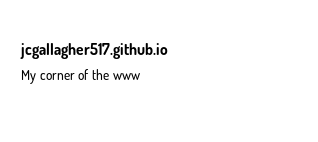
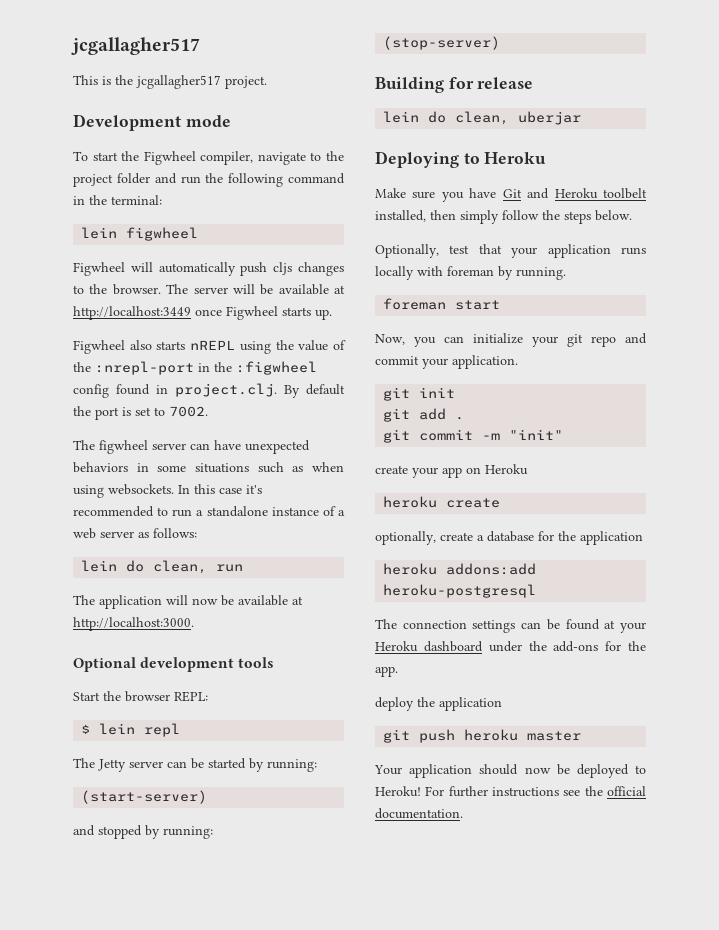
[20,43,168,59] [21,69,140,84] jcgallagher517.github.io // My corner of the www -> [71,37,200,55] [73,75,267,89] [73,114,231,131] [73,151,344,165] [73,173,345,187] [73,195,162,205] [81,227,199,241] [73,262,344,276] [73,284,345,295] [73,306,332,320] [73,340,346,354] [73,361,317,375] [73,383,345,398] [73,406,208,420] [73,440,310,454] [73,462,344,473] [73,484,262,498] [73,506,345,517] [73,528,197,539] [81,560,244,574] [73,595,303,609] [73,617,194,631] [73,657,275,672] [73,691,208,702] [81,723,181,737] [73,758,317,772] [81,790,208,804] [73,825,213,839] [383,36,501,50] [375,77,534,93] [383,111,582,125] [375,151,547,168] [375,188,647,202] [375,210,632,224] [375,244,646,258] [375,266,566,280] [383,298,501,310] [375,333,647,347] [375,355,518,369] [383,387,456,401] [383,408,465,422] [383,429,564,443] [375,464,528,478] [383,496,501,508] [375,531,643,545] [383,563,537,575] [383,584,537,598] [375,619,646,633] [375,641,646,652] [375,666,398,677] [375,697,502,711] [383,729,582,743] [374,764,646,778] [375,786,646,797] [375,808,463,819] jcgallagher517 // This is the jcgallagher517 project. // Development mode // To start the Figwheel compiler, navigate to the project folder and run the following command in the terminal: // lein figwheel // Figwheel will automatically push cljs changes to the browser. The server will be available at http://localhost:3449 once Figwheel starts up. // Figwheel also starts nREPL using the value of the :nrepl-port in the :figwheel config found in project.clj. By default the port is set to 7002. // The figwheel server can have unexpected behaviors in some situations such as when using websockets. In this case it's recommended to run a standalone instance of a web server as follows: // lein do clean, run // The application will now be available at http://localhost:3000. // Optional development tools // Start the browser REPL: // $ lein repl // The Jetty server can be started by running: // (start-server) // and stopped by running: // (stop-server) // Building for release // lein do clean, uberjar // Deploying to Heroku // Make sure you have Git and Heroku toolbelt installed, then simply follow the steps below. // Optionally, test that your application runs locally with foreman by running. // foreman start // Now, you can initialize your git repo and commit your application. // git init // git add . // git commit -m "init" // create your app on Heroku // heroku create // optionally, create a database for the application // heroku addons:add heroku-postgresql // The connection settings can be found at your Heroku dashboard under the add-ons for the app. // deploy the application // git push heroku master // Your application should now be deployed to Heroku! For further instructions see the official documentation.

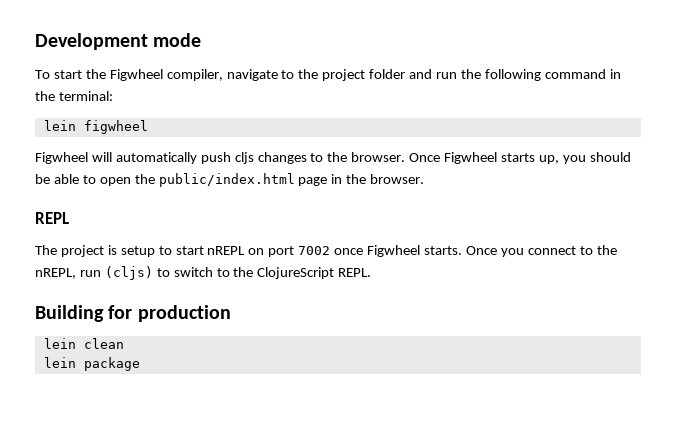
[71,37,200,55] [73,75,267,89] jcgallagher517 // This is the jcgallagher517 project. // -> (35, 41) none
[166,284,345,295] [73,306,332,320] [73,340,346,354] [73,361,317,375] [73,383,345,398] [73,406,208,420] [73,440,310,454] [73,462,344,473] [73,484,262,498] [73,506,345,517] [73,528,197,539] [81,560,244,574] [73,595,303,609] [73,617,194,631] [73,657,275,672] [73,691,208,702] [81,723,181,737] [73,758,317,772] [81,790,208,804] [73,825,213,839] [383,36,501,50] The server will be available at http://localhost:3449 once Figwheel starts up. // Figwheel also starts nREPL using the value of the :nrepl-port in the :figwheel config found in project.clj. By default the port is set to 7002. // The figwheel server can have unexpected behaviors in some situations such as when using websockets. In this case it's recommended to run a standalone instance of a web server as follows: // lein do clean, run // The application will now be available at http://localhost:3000. // Optional development tools // Start the browser REPL: // $ lein repl // The Jetty server can be started by running: // (start-server) // and stopped by running: // (stop-server) -> [409,152,631,164] [35,173,425,187] [35,212,69,224] [35,245,617,257] [35,266,372,280] Once Figwheel starts up, you should be able to open the public/index.html page in the browser. // REPL // The project is setup to start nREPL on port 7002 once Figwheel starts. Once you connect to the nREPL, run (cljs) to switch to the ClojureScript REPL.
[477,77,534,89] [383,111,582,125] [375,151,547,168] [375,188,647,202] [375,210,632,224] [375,244,646,258] [375,266,566,280] [383,298,501,310] [375,333,647,347] [375,355,518,369] [383,387,456,401] [383,408,465,422] [383,429,564,443] [375,464,528,478] [383,496,501,508] [375,531,643,545] [383,563,537,575] [383,584,537,598] [375,619,646,633] [375,641,646,652] [375,666,398,677] [375,697,502,711] [383,729,582,743] [374,764,646,778] [375,786,646,797] [375,808,463,819] release // lein do clean, uberjar // Deploying to Heroku // Make sure you have Git and Heroku toolbelt installed, then simply follow the steps below. // Optionally, test that your application runs locally with foreman by running. // foreman start // Now, you can initialize your git repo and commit your application. // git init // git add . // git commit -m "init" // create your app on Heroku // heroku create // optionally, create a database for the application // heroku addons:add heroku-postgresql // The connection settings can be found at your Heroku dashboard under the add-ons for the app. // deploy the application // git push heroku master // Your application should now be deployed to Heroku! For further instructions see the official documentation. -> [137,305,231,322] [43,338,124,349] [43,357,140,371] production // lein clean // lein package

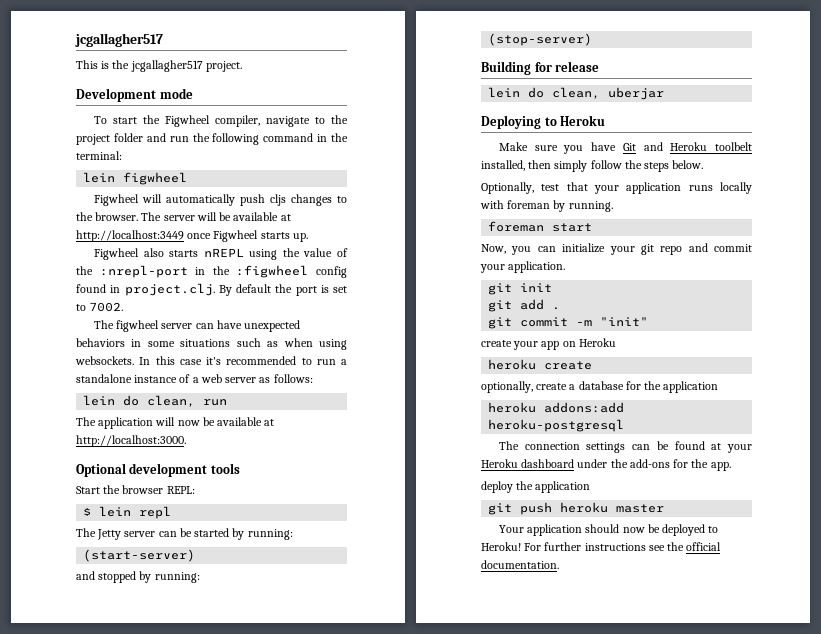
(35, 41) none -> [75,33,163,47] [76,60,242,72] jcgallagher517 // This is the jcgallagher517 project. //
[409,152,631,164] [35,173,425,187] [35,212,69,224] [35,245,617,257] [35,266,372,280] Once Figwheel starts up, you should be able to open the public/index.html page in the browser. // REPL // The project is setup to start nREPL on port 7002 once Figwheel starts. Once you connect to the nREPL, run (cljs) to switch to the ClojureScript REPL. -> [141,212,291,221] [76,230,308,242] [93,248,348,260] [76,265,347,278] [76,283,347,296] [76,302,124,312] [93,320,301,332] [76,338,347,350] [75,356,347,365] [76,374,313,383] [83,395,228,407] [76,417,275,429] [76,435,186,447] [76,463,240,477] [76,485,195,494] [83,506,172,519] [76,528,293,540] [83,549,196,562] [76,571,200,583] [488,33,593,46] The server will be available at http://localhost:3449 once Figwheel starts up. // Figwheel also starts nREPL using the value of the :nrepl-port in the :figwheel config found in project.clj. By default the port is set to 7002. // The figwheel server can have unexpected behaviors in some situations such as when using websockets. In this case it's recommended to run a standalone instance of a web server as follows: // lein do clean, run // The application will now be available at http://localhost:3000. // Optional development tools // Start the browser REPL: // $ lein repl // The Jetty server can be started by running: // (start-server) // and stopped by running: // (stop-server)
[137,305,231,322] [43,338,124,349] [43,357,140,371] production // lein clean // lein package -> [555,61,600,72] [488,87,665,100] [481,115,606,129] [498,142,752,154] [481,160,704,172] [481,182,752,194] [480,200,613,212] [488,221,593,232] [481,243,752,255] [480,261,566,273] [488,283,553,295] [488,299,561,312] [488,317,649,329] [481,338,616,350] [488,359,593,370] [481,381,719,393] [488,402,625,413] [488,419,625,432] [498,441,752,453] [481,459,731,471] [481,481,591,493] [488,502,665,515] [498,524,719,536] [481,542,722,551] [481,560,559,569] release // lein do clean, uberjar // Deploying to Heroku // Make sure you have Git and Heroku toolbelt installed, then simply follow the steps below. // Optionally, test that your application runs locally with foreman by running. // foreman start // Now, you can initialize your git repo and commit your application. // git init // git add . // git commit -m "init" // create your app on Heroku // heroku create // optionally, create a database for the application // heroku addons:add heroku-postgresql // The connection settings can be found at your Heroku dashboard under the add-ons for the app. // deploy the application // git push heroku master // Your application should now be deployed to Heroku! For further instructions see the official documentation.

